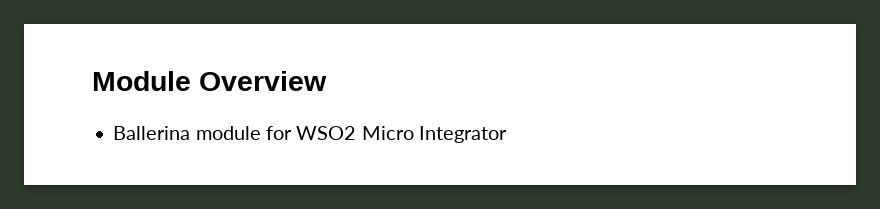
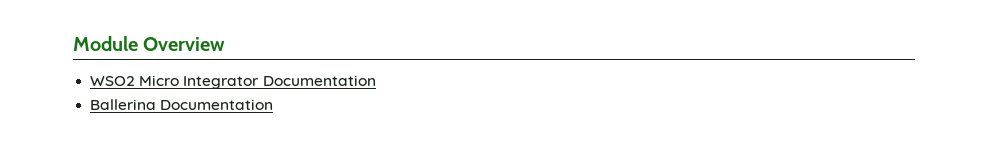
[113,126,507,143] Ballerina module for WSO2 Micro Integrator -> [90,75,376,89] [90,99,274,110] WSO2 Micro Integrator Documentation // Ballerina Documentation

